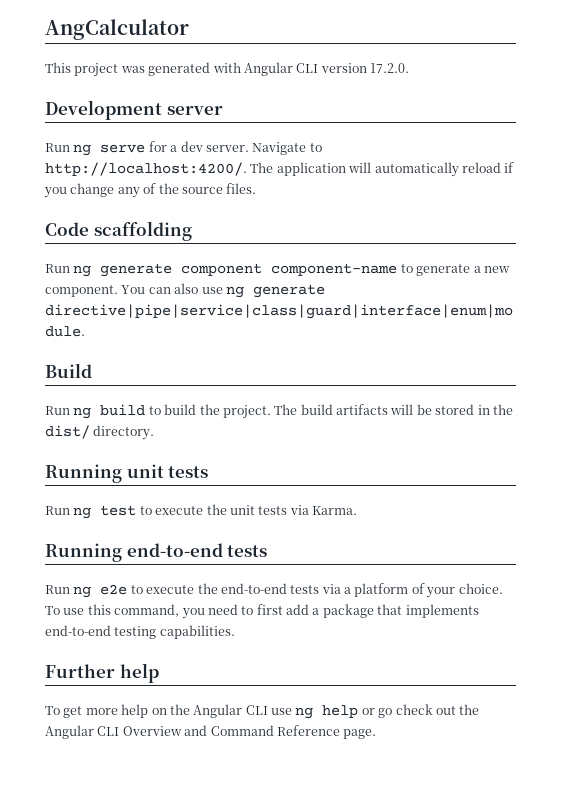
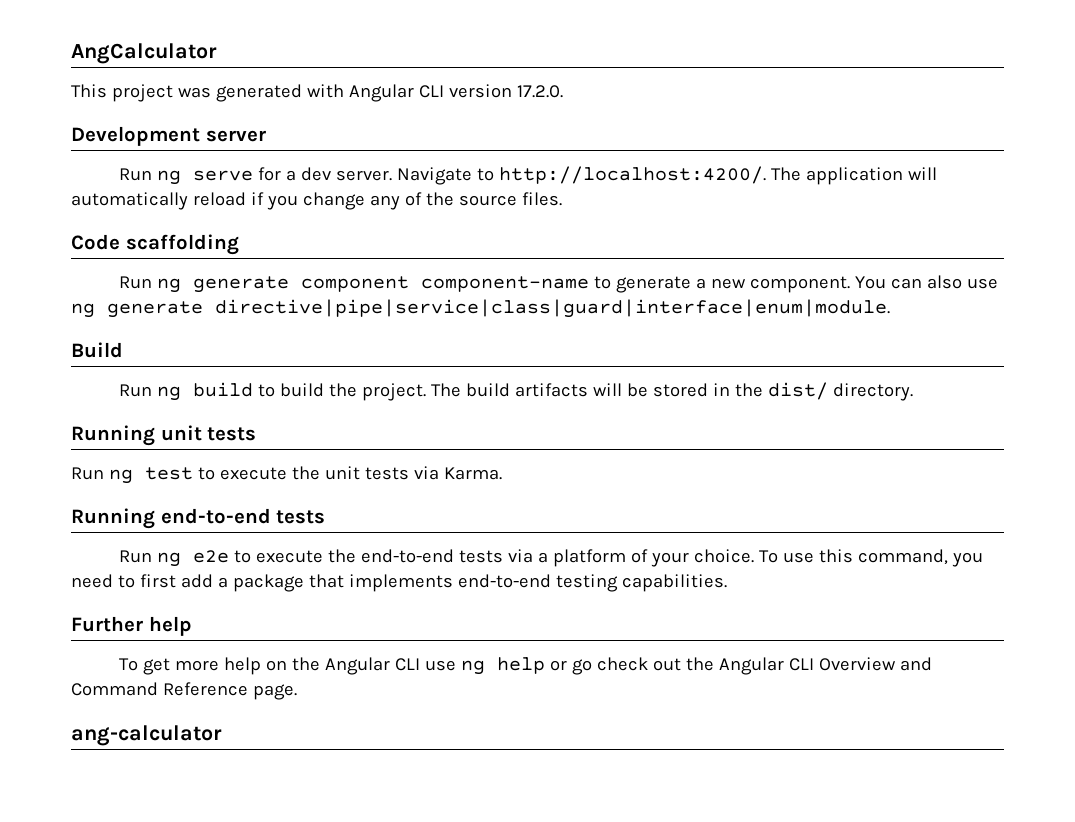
(377, 734) none -> [71,725,222,746] // ang-calculator

